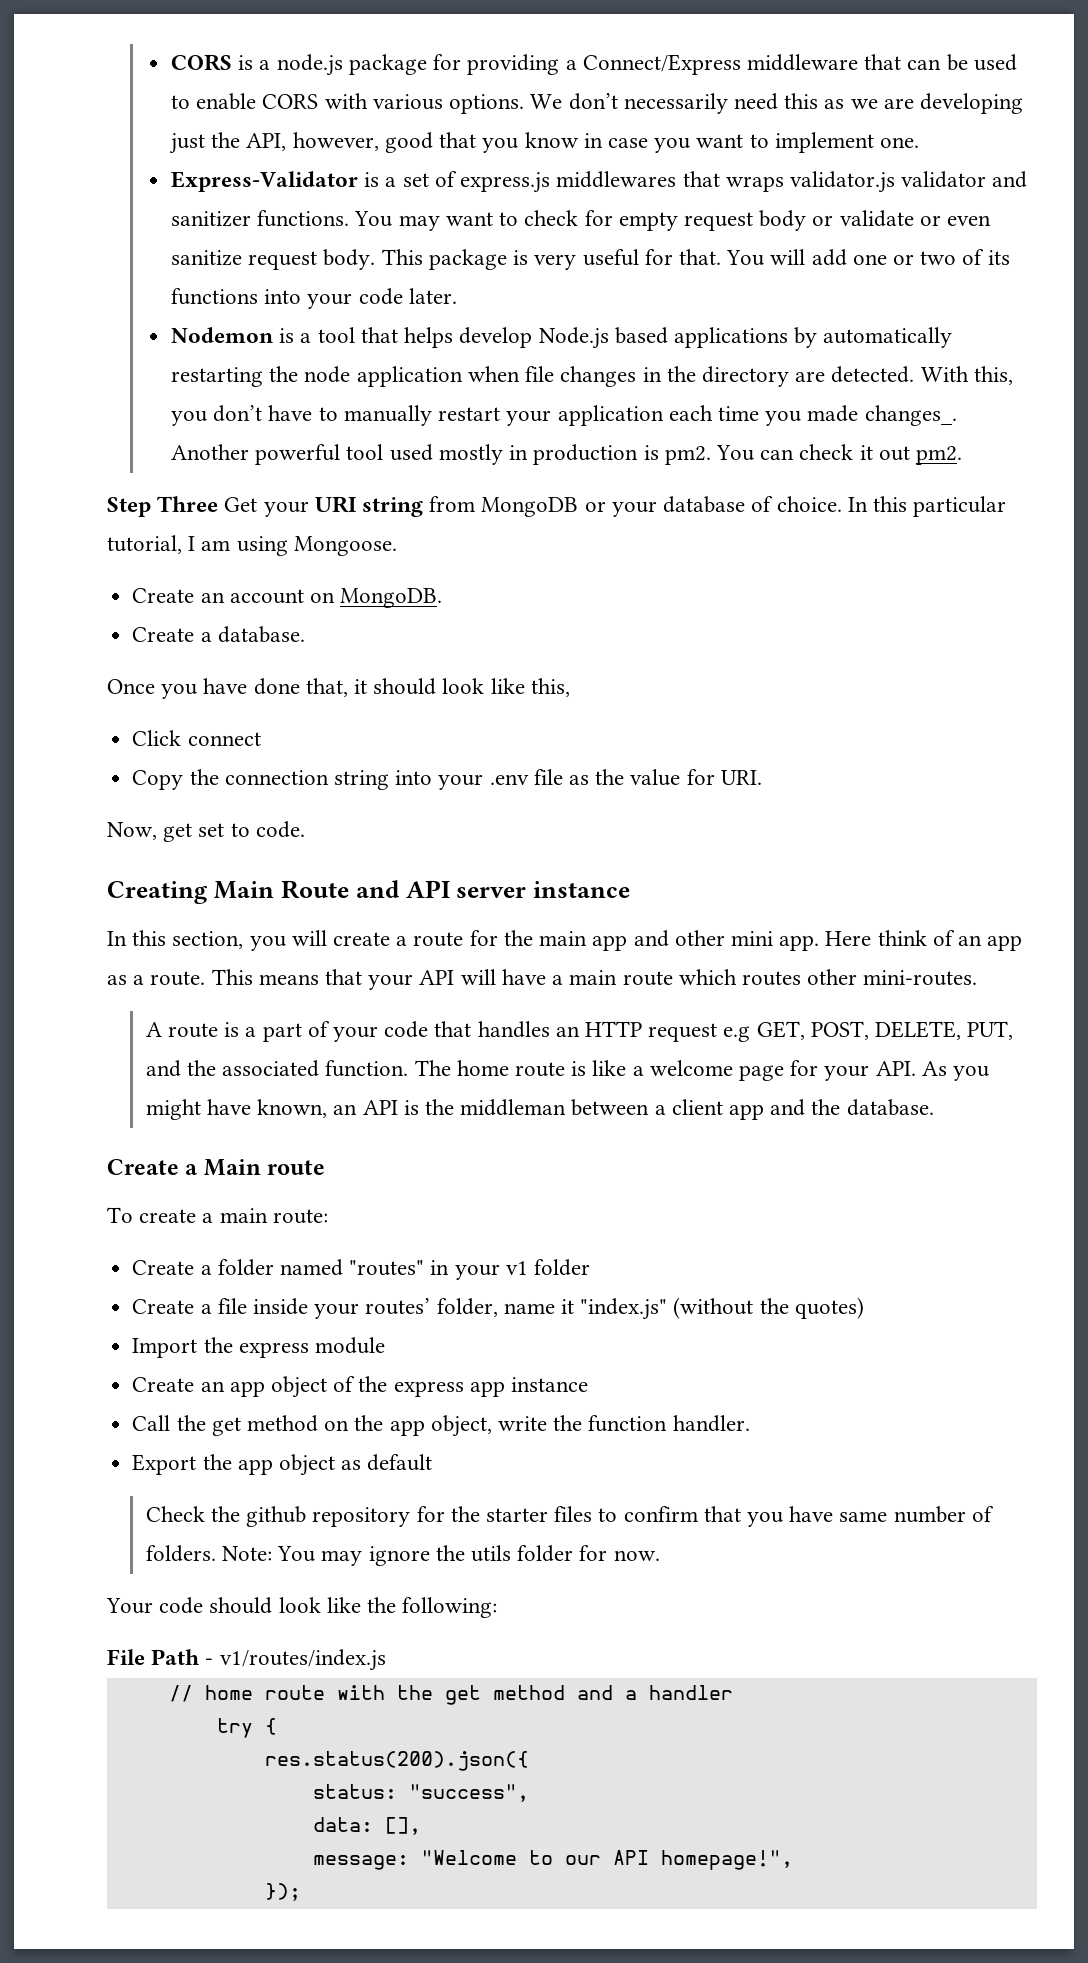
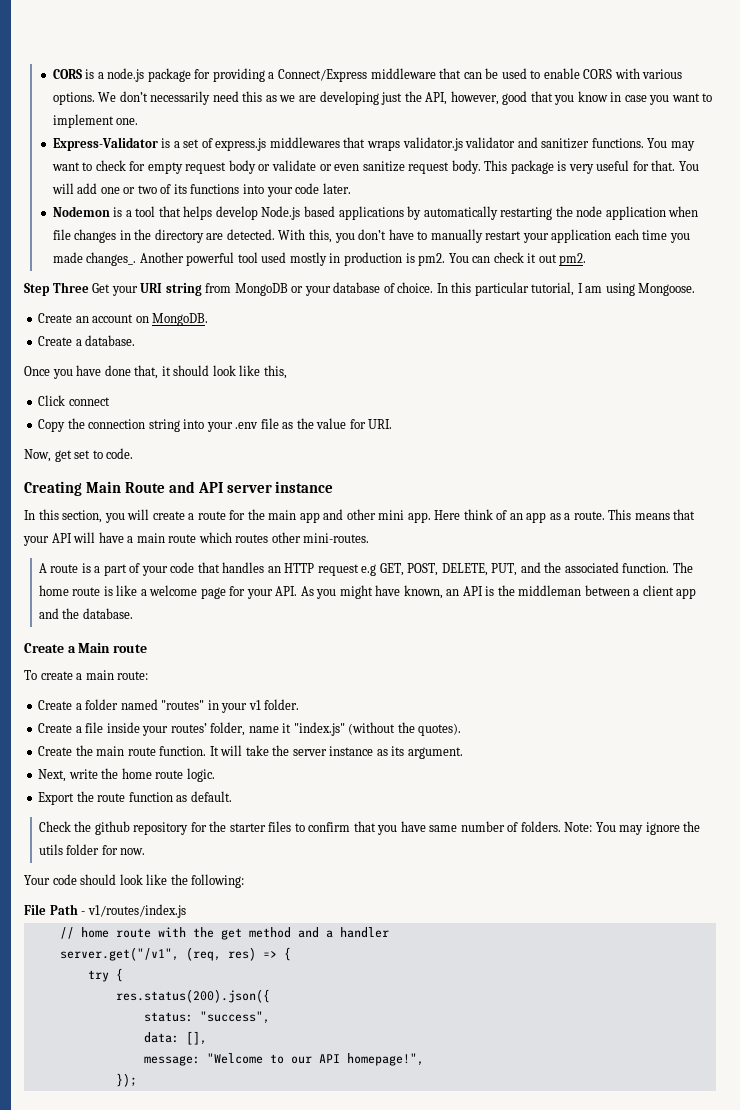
[533,1259,590,1276] folder -> [264,699,300,710] folder.
[794,1297,864,1319] [132,1337,385,1358] [132,1376,588,1398] [132,1415,750,1437] [132,1454,433,1476] quotes) // Import the express module // Create an app object of the express app instance // Call the get method on the app object, write the function handler. // Export the app object as default -> [418,723,462,736] [38,745,463,759] [38,768,215,782] [38,791,232,805] quotes). // Create the main route function. It will take the server instance as its argument. // Next, write the home route logic. // Export the route function as default.
(733, 1692) none -> [59,947,291,961] // server.get("/v1", (req, res) => {

